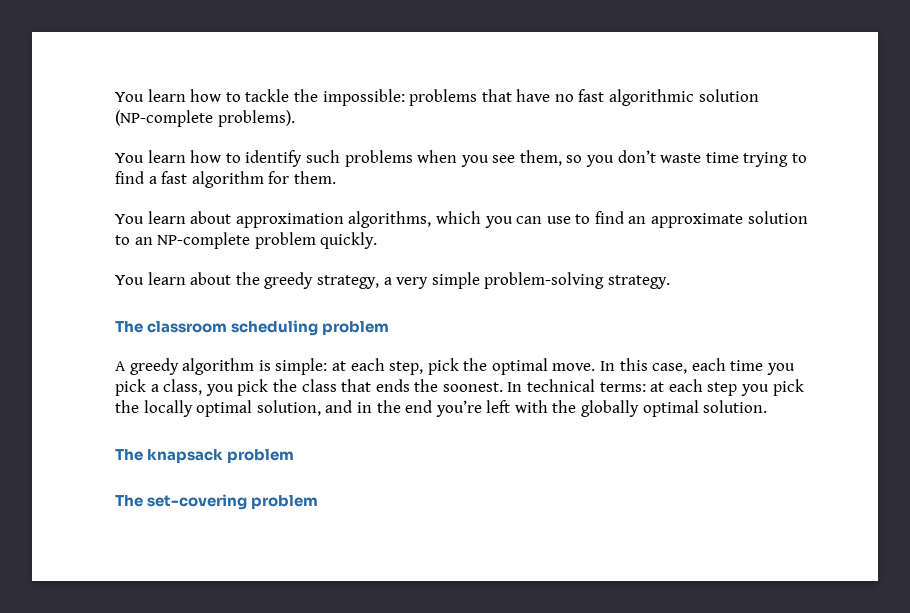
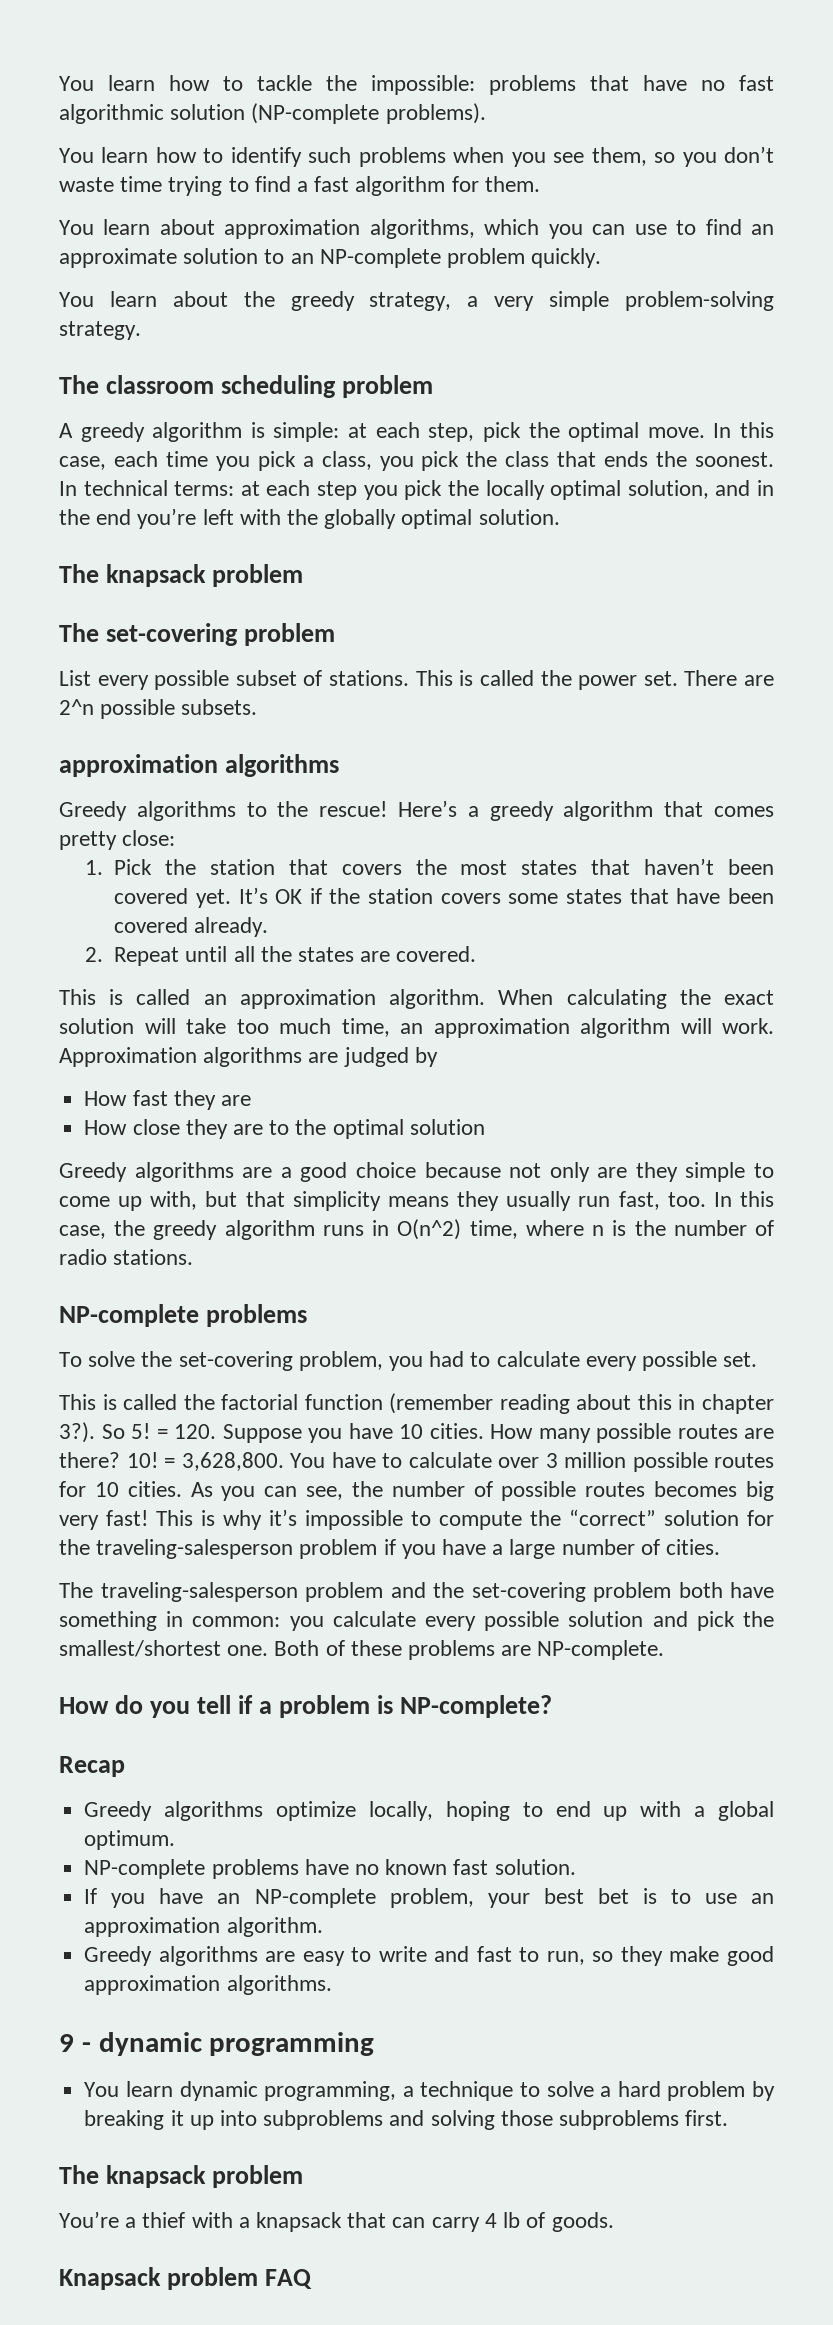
(319, 502) none -> [59,670,775,690] [59,699,258,719] [59,754,340,777] [59,800,774,821] [59,830,176,850] [84,858,774,875] [114,887,774,908] [114,917,269,937] [84,946,477,966] [59,989,774,1009] [59,1018,774,1038] [59,1047,438,1067] [84,1090,251,1110] [84,1119,485,1139] [59,1162,775,1182] [59,1191,775,1211] [59,1219,775,1240] [59,1249,194,1265] [59,1304,308,1327] [59,1351,758,1371] [59,1393,774,1414] [59,1422,774,1443] [59,1452,774,1472] [59,1481,774,1501] [59,1509,774,1530] [59,1539,721,1559] [59,1582,774,1602] [59,1611,775,1631] [59,1640,665,1660] [59,1695,553,1718] [59,1756,125,1777] [84,1801,774,1821] [84,1830,176,1850] [84,1859,576,1879] [84,1888,775,1908] [84,1917,323,1937] [84,1946,774,1966] [84,1975,332,1995] [59,2032,375,2056] [84,2081,776,2101] [84,2110,729,2130] [59,2165,304,2188] [59,2211,614,2232] [59,2267,313,2290] // List every possible subset of stations. This is called the power set. There are 2^n possible subsets. // approximation algorithms // Greedy algorithms to the rescue! Here’s a greedy algorithm that comes pretty close: // 1. Pick the station that covers the most states that haven’t been covered yet. It’s OK if the station covers some states that have been covered already. // 2. Repeat until all the states are covered. // This is called an approximation algorithm. When calculating the exact solution will take too much time, an approximation algorithm will work. Approximation algorithms are judged by // How fast they are // How close they are to the optimal solution // Greedy algorithms are a good choice because not only are they simple to come up with, but that simplicity means they usually run fast, too. In this case, the greedy algorithm runs in O(n^2) time, where n is the number of radio stations. // NP-complete problems // To solve the set-covering problem, you had to calculate every possible set. // This is called the factorial function (remember reading about this in chapter 3?). So 5! = 120. Suppose you have 10 cities. How many possible routes are there? 10! = 3,628,800. You have to calculate over 3 million possible routes for 10 cities. As you can see, the number of possible routes becomes big very fast! This is why it’s impossible to compute the “correct” solution for the traveling-salesperson problem if you have a large number of cities. // The traveling-salesperson problem and the set-covering problem both have something in common: you calculate every possible solution and pick the smallest/shortest one. Both of these problems are NP-complete. // How do you tell if a problem is NP-complete? // Recap // Greedy algorithms optimize locally, hoping to end up with a global optimum. // NP-complete problems have no known fast solution. // If you have an NP-complete problem, your best bet is to use an approximation algorithm. // Greedy algorithms are easy to write and fast to run, so they make good approximation algorithms. // 9 - dynamic programming // You learn dynamic programming, a technique to solve a hard problem by breaking it up into subproblems and solving those subproblems first. // The knapsack problem // You’re a thief with a knapsack that can carry 4 lb of goods. // Knapsack problem FAQ

